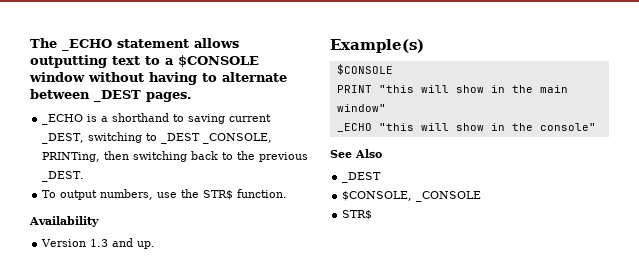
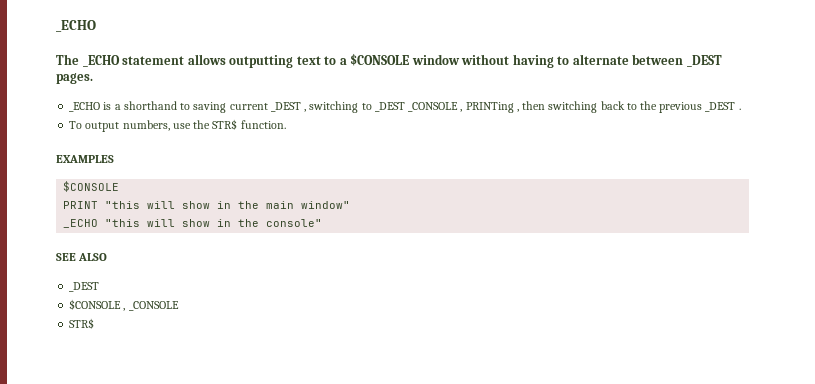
(30, 43) none -> [56,20,96,32] _ECHO //
[42,133,85,144] _DEST, -> [270,102,307,112] _DEST ,
[203,133,273,144] [42,152,101,162] _CONSOLE, PRINTing, -> [408,102,519,113] _CONSOLE , PRINTing ,
[42,171,85,182] _DEST. -> [705,102,741,112] _DEST .
[29,216,99,227] [41,238,156,249] [330,39,424,53] Availability // Version 1.3 and up. // Example(s) -> [56,155,114,163] EXAMPLES
[330,149,382,158] See Also -> [56,253,108,261] SEE ALSO
[342,191,413,201] $CONSOLE, -> [69,299,126,311] $CONSOLE ,

